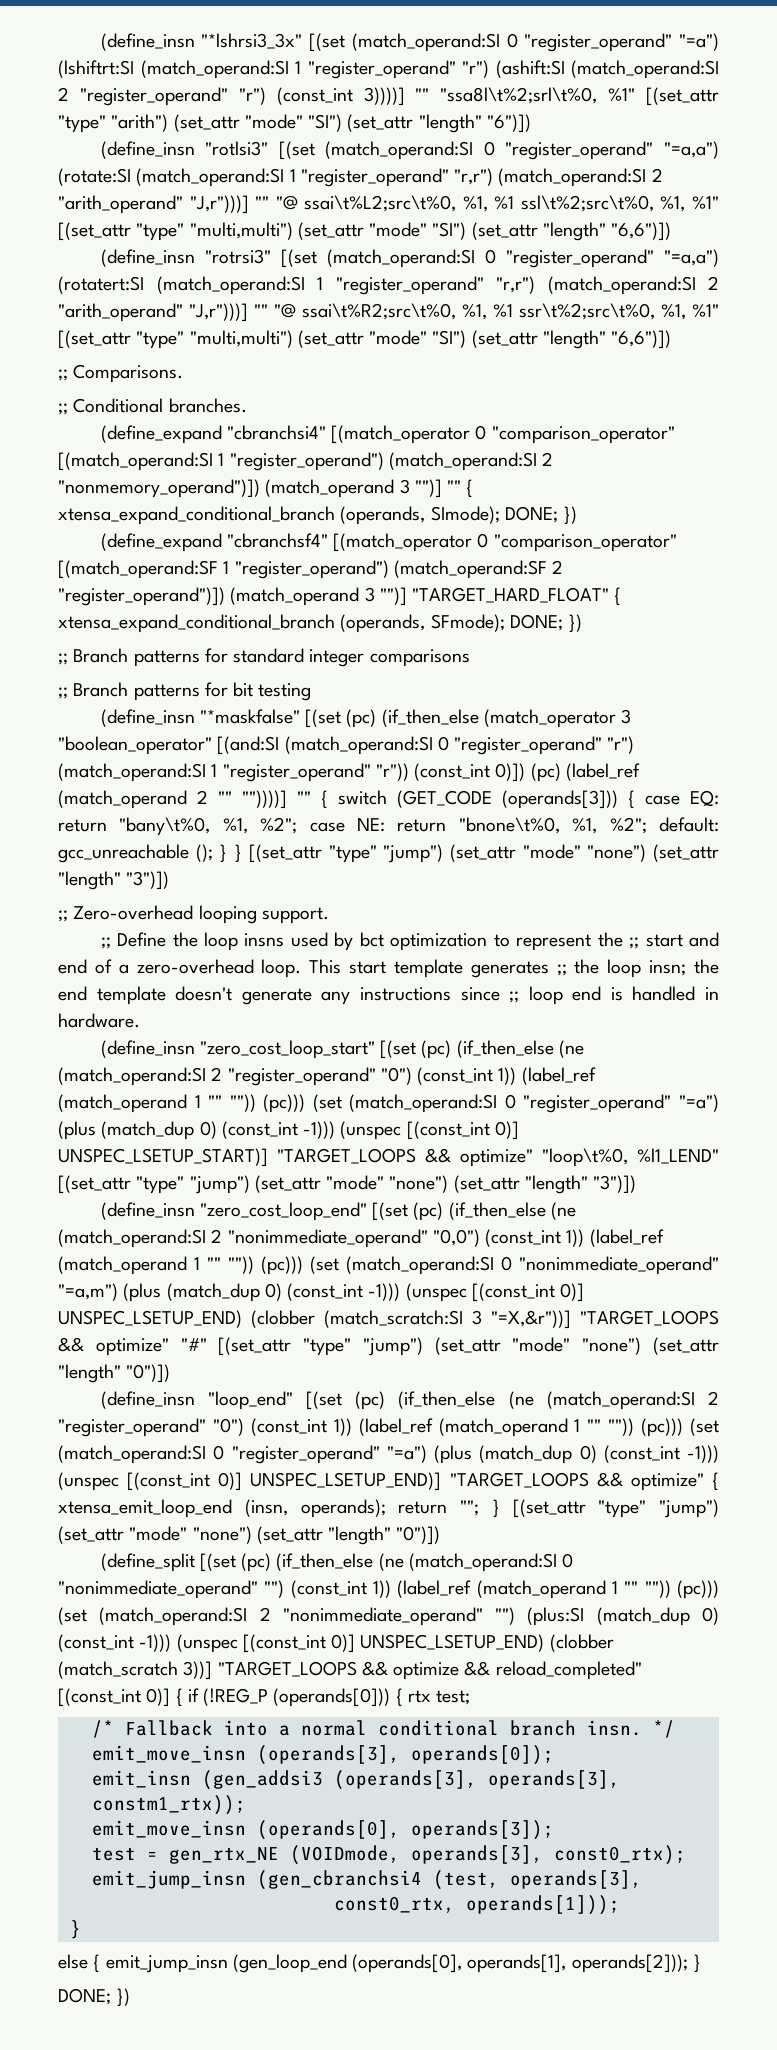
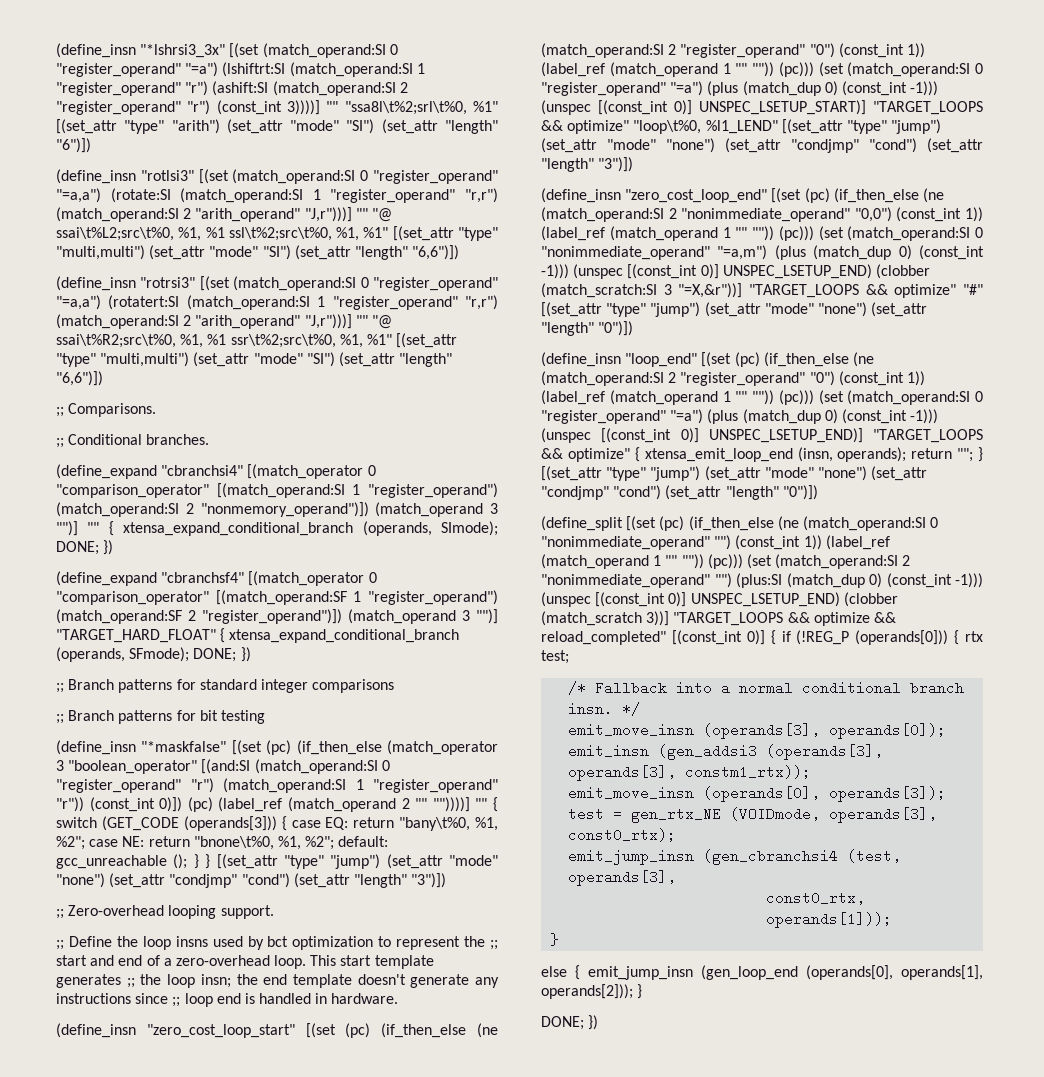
(719, 853) none -> [169,873,350,888] "condjmp" "cond") (set_attr
(520, 1184) none -> [791,138,983,153] "condjmp" "cond") (set_attr
(323, 1535) none -> [541,485,722,500] "condjmp" "cond") (set_attr

